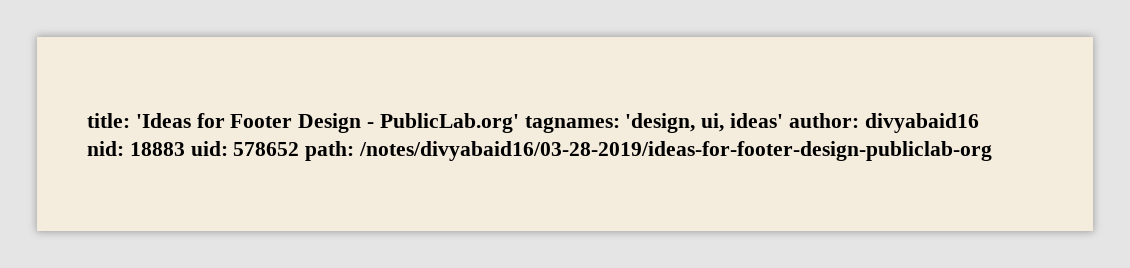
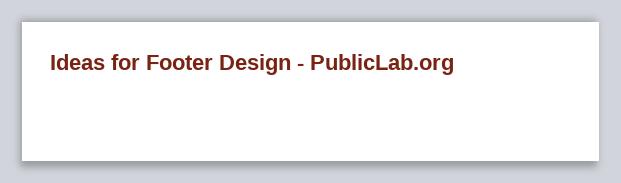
[87,113,191,128] title: 'Ideas -> [50,54,105,70] Ideas
[379,113,979,133] [87,141,993,161] PublicLab.org' tagnames: 'design, ui, ideas' author: divyabaid16 nid: 18883 uid: 578652 path: /notes/divyabaid16/03-28-2019/ideas-for-footer-design-publiclab-org -> [310,54,454,75] PublicLab.org

